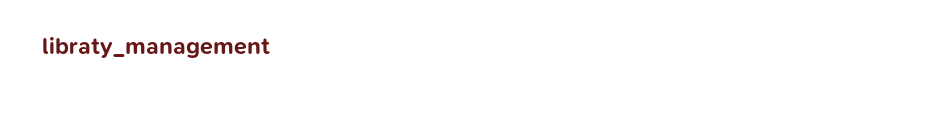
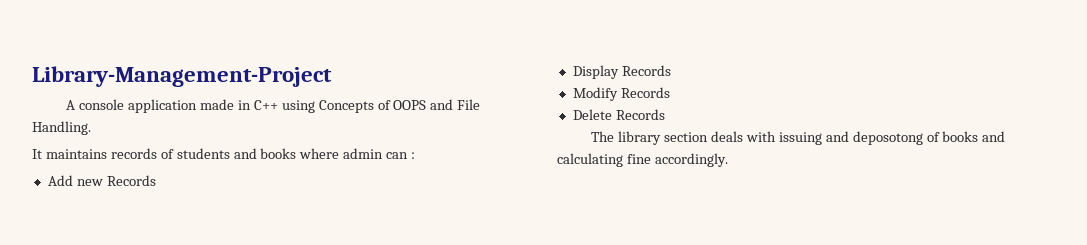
[42,37,270,58] libraty_management -> [32,66,332,87] [66,99,481,113] [32,121,91,135] [32,148,416,159] [47,175,156,186] [572,65,671,79] [572,87,670,101] [572,109,665,120] [591,131,1006,145] [557,153,728,167] Library-Management-Project // A console application made in C++ using Concepts of OOPS and File Handling. // It maintains records of students and books where admin can : // Add new Records // Display Records // Modify Records // Delete Records // The library section deals with issuing and deposotong of books and calculating fine accordingly.

